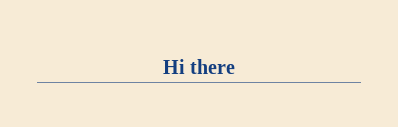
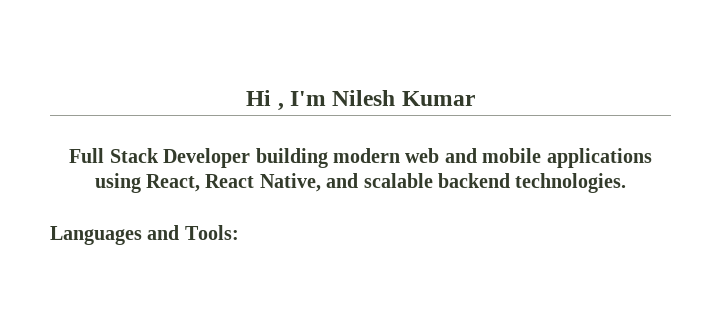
[190,59,236,74] there -> [277,90,475,111] [69,148,652,168] [94,173,627,193] [50,225,239,245] , I'm Nilesh Kumar // Full Stack Developer building modern web and mobile applications using React, React Native, and scalable backend technologies. // Languages and Tools:

